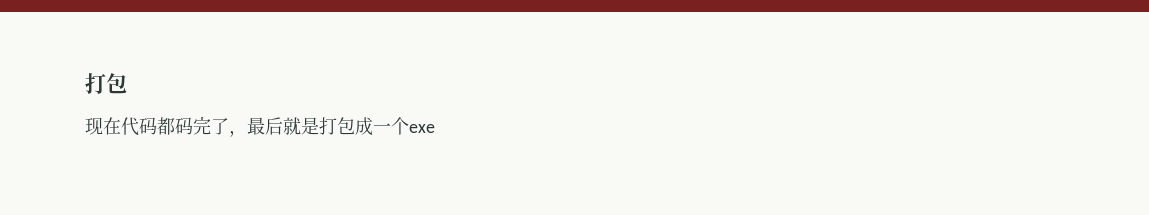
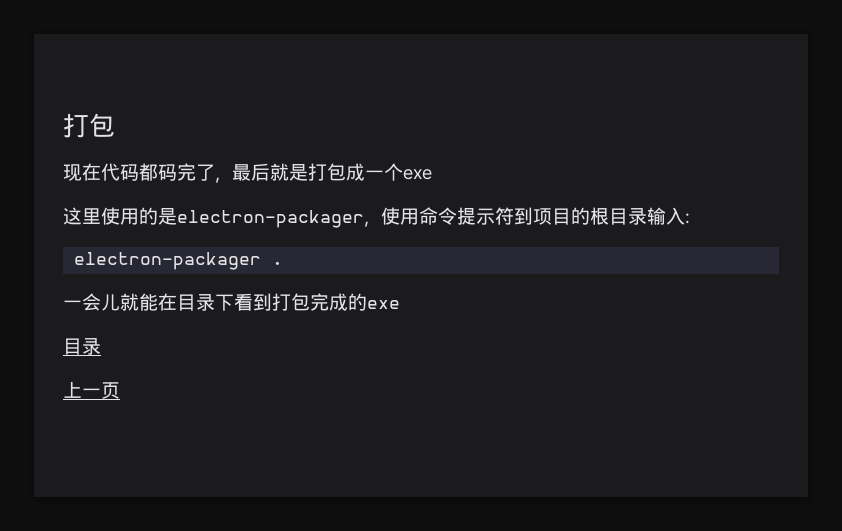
(435, 128) none -> [63,207,690,228] [74,252,284,270] [63,293,400,311] [63,338,101,355] [63,381,120,399] // 这里使用的是electron-packager，使用命令提示符到项目的根目录输入: // electron-packager . // 一会儿就能在目录下看到打包完成的exe // 目录 // 上一页

